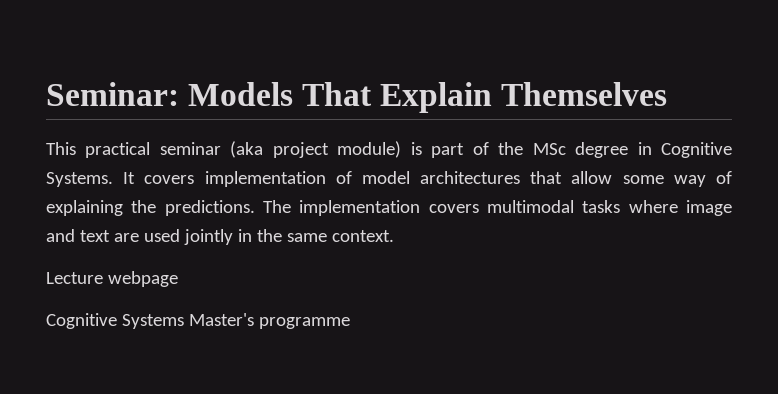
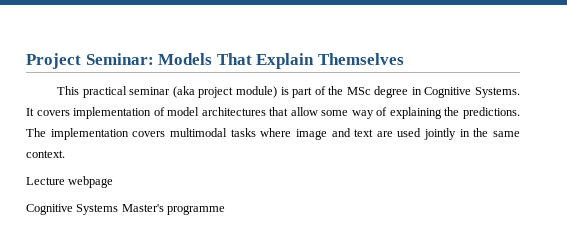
(46, 94) none -> [26,53,81,69] Project

